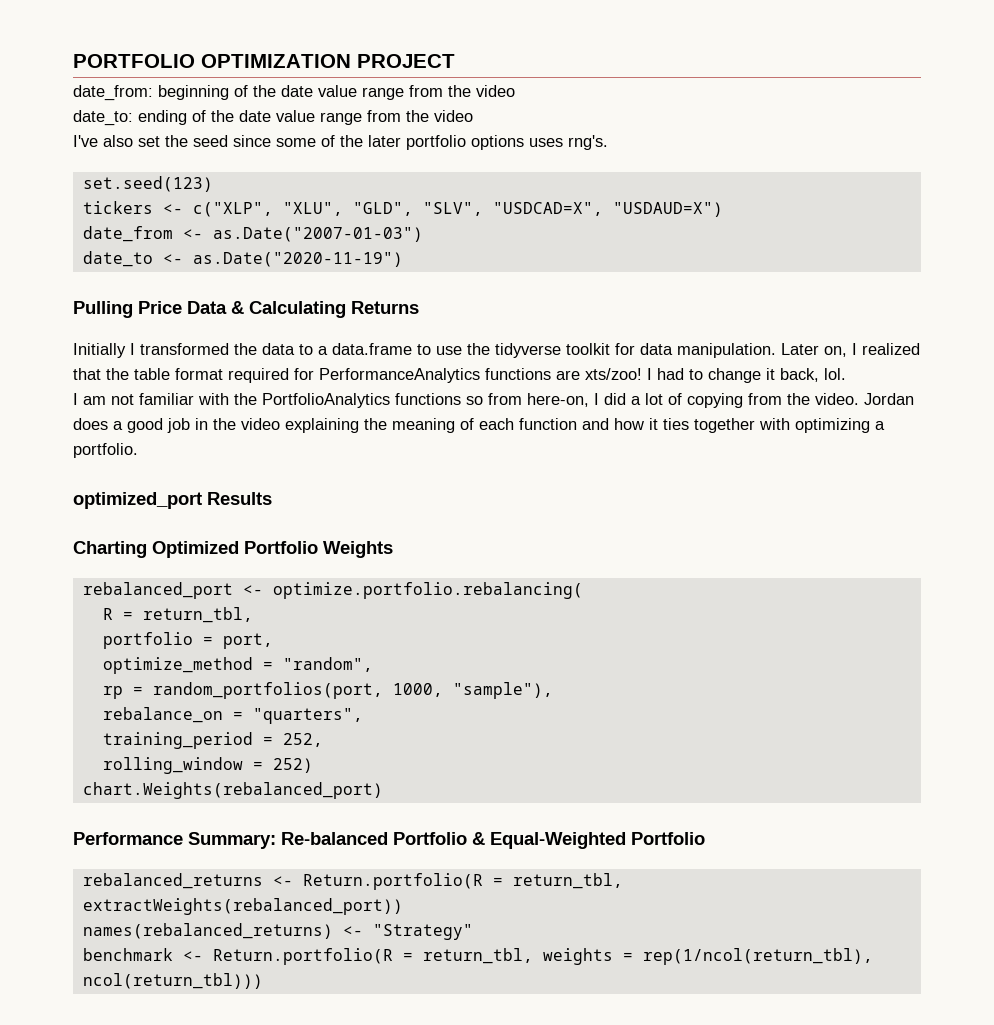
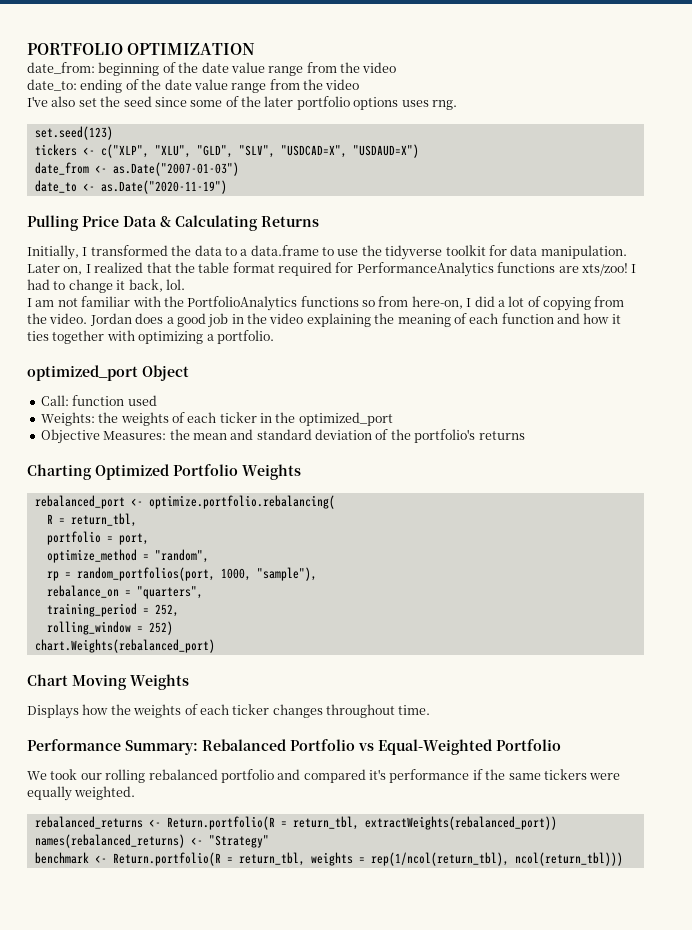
[357,54,455,68] PROJECT -> (256, 49) none
[568,135,608,150] rng's. -> [431,100,457,110] rng.
[73,343,126,358] Initially -> [27,245,79,260] Initially,
[207,492,272,505] Results -> [142,365,189,381] [40,395,157,406] [40,412,393,426] [40,429,525,444] Object // Call: function used // Weights: the weights of each ticker in the optimized_port // Objective Measures: the mean and standard deviation of the portfolio's returns
(383, 790) none -> [27,674,189,690] [27,704,431,719] // Chart Moving Weights // Displays how the weights of each ticker changes throughout time.
[281,832,485,845] Re-balanced Portfolio & -> [202,739,374,751] Rebalanced Portfolio vs
(705, 838) none -> [27,769,621,783] [27,786,136,801] // We took our rolling rebalanced portfolio and compared it's performance if the same tickers were equally weighted.

